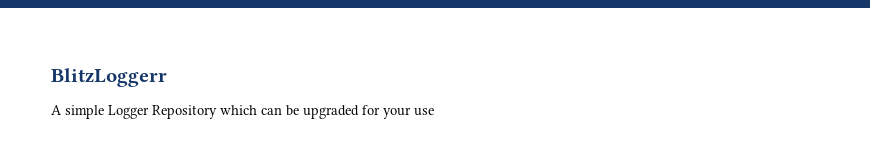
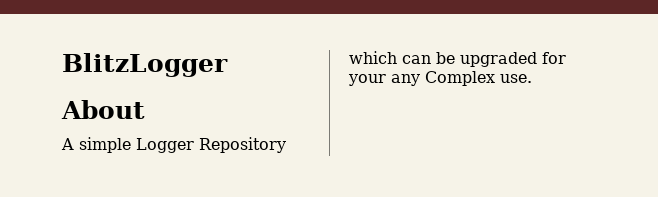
[51,68,167,87] BlitzLoggerr -> [62,53,228,77] [61,100,145,119] BlitzLogger // About
[414,108,434,116] use -> [391,71,532,86] any Complex use.

